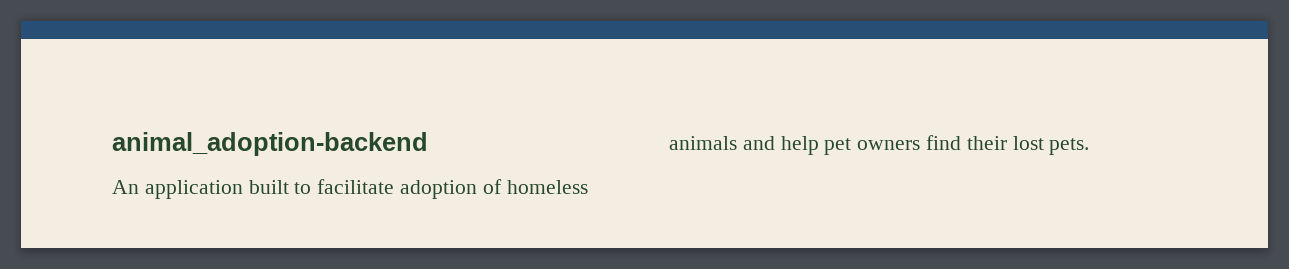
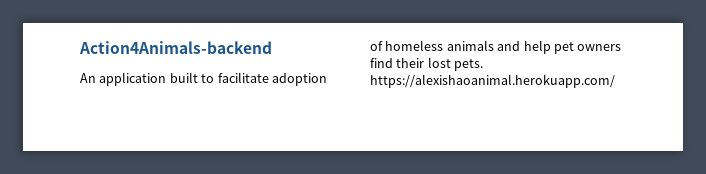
[112,132,428,156] animal_adoption-backend -> [79,41,272,54] Action4Animals-backend
(1090, 146) none -> [370,74,615,88] https://alexishaoanimal.herokuapp.com/

